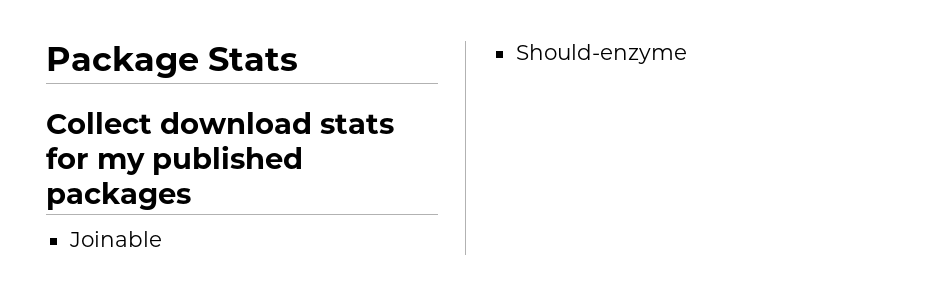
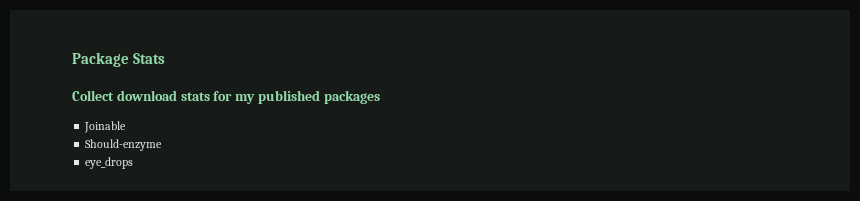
(687, 54) none -> [85,157,134,169] // eye_drops

